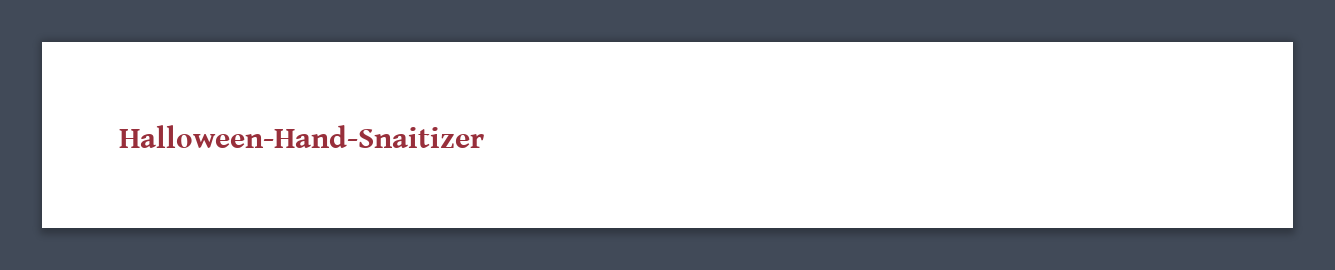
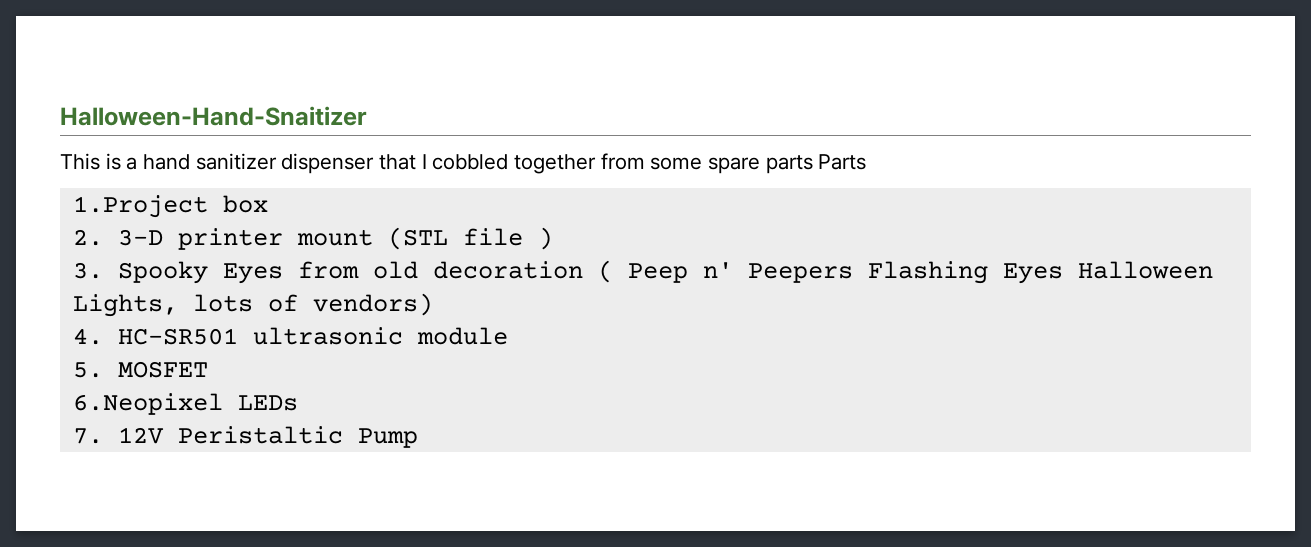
(484, 136) none -> [60,153,867,174] [72,195,268,218] [72,227,553,250] [72,260,1213,284] [72,293,433,317] [72,327,508,345] [72,361,208,378] [72,393,298,415] [72,426,418,448] // This is a hand sanitizer dispenser that I cobbled together from some spare parts Parts // 1.Project box // 2. 3-D printer mount (STL file ) // 3. Spooky Eyes from old decoration ( Peep n' Peepers Flashing Eyes Halloween Lights, lots of vendors) // 4. HC-SR501 ultrasonic module // 5. MOSFET // 6.Neopixel LEDs // 7. 12V Peristaltic Pump

